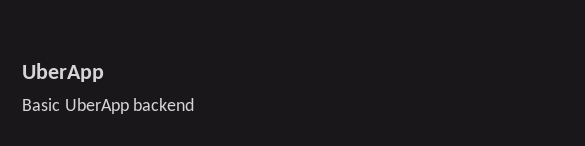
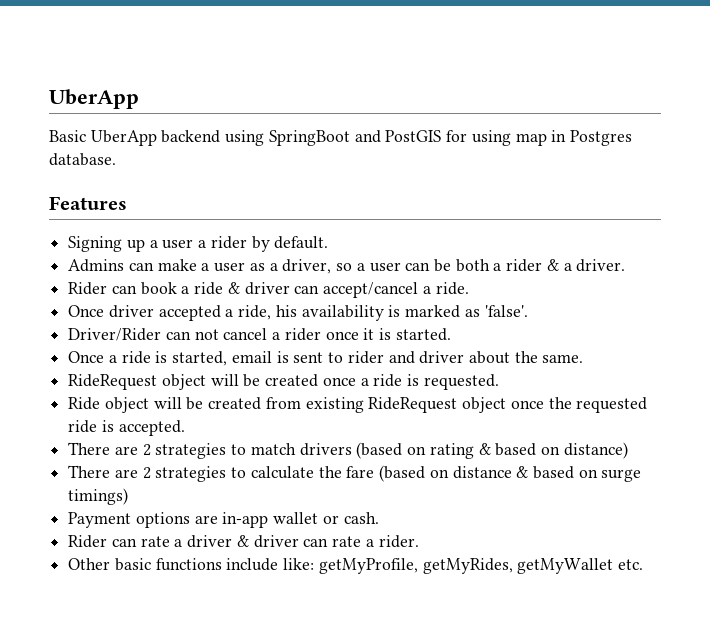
(195, 104) none -> [225,130,632,146] [49,153,116,166] [49,196,127,210] [68,236,329,252] [68,259,626,274] [68,282,469,298] [68,305,528,321] [68,328,451,341] [68,351,584,366] [68,374,499,390] [68,397,648,413] [68,420,185,436] [68,442,628,459] [68,465,642,482] [68,488,129,505] [68,512,379,528] [68,535,419,548] [68,558,644,574] using SpringBoot and PostGIS for using map in Postgres database. // Features // Signing up a user a rider by default. // Admins can make a user as a driver, so a user can be both a rider & a driver. // Rider can book a ride & driver can accept/cancel a ride. // Once driver accepted a ride, his availability is marked as 'false'. // Driver/Rider can not cancel a rider once it is started. // Once a ride is started, email is sent to rider and driver about the same. // RideRequest object will be created once a ride is requested. // Ride object will be created from existing RideRequest object once the requested ride is accepted. // There are 2 strategies to match drivers (based on rating & based on distance) // There are 2 strategies to calculate the fare (based on distance & based on surge timings) // Payment options are in-app wallet or cash. // Rider can rate a driver & driver can rate a rider. // Other basic functions include like: getMyProfile, getMyRides, getMyWallet etc.

